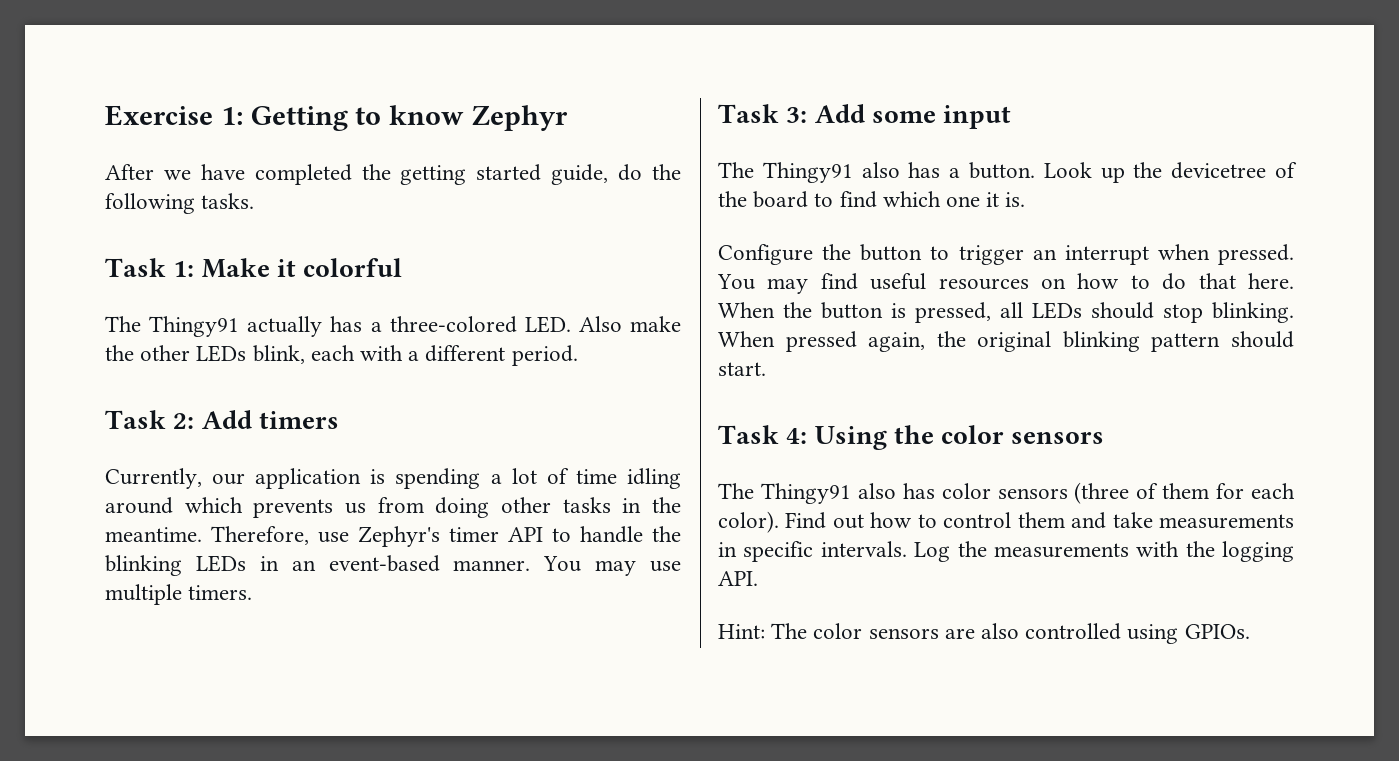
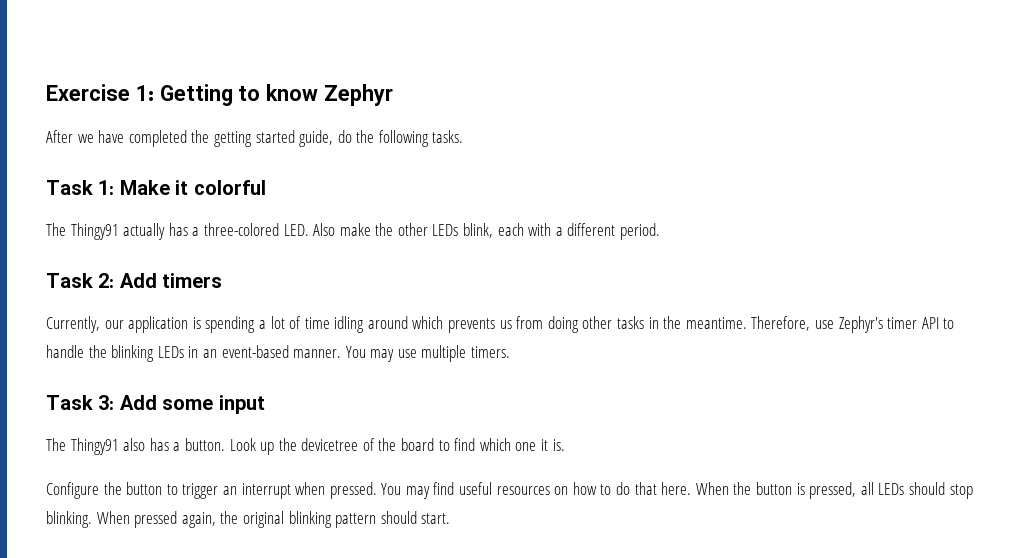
[718,425,1105,450] [718,482,1295,504] [718,511,1294,533] [718,541,1294,562] [718,571,758,586] [718,623,1250,644] // Task 4: Using the color sensors // The Thingy91 also has color sensors (three of them for each color). Find out how to control them and take measurements in specific intervals. Log the measurements with the logging API. // Hint: The color sensors are also controlled using GPIOs. -> (451, 518) none

